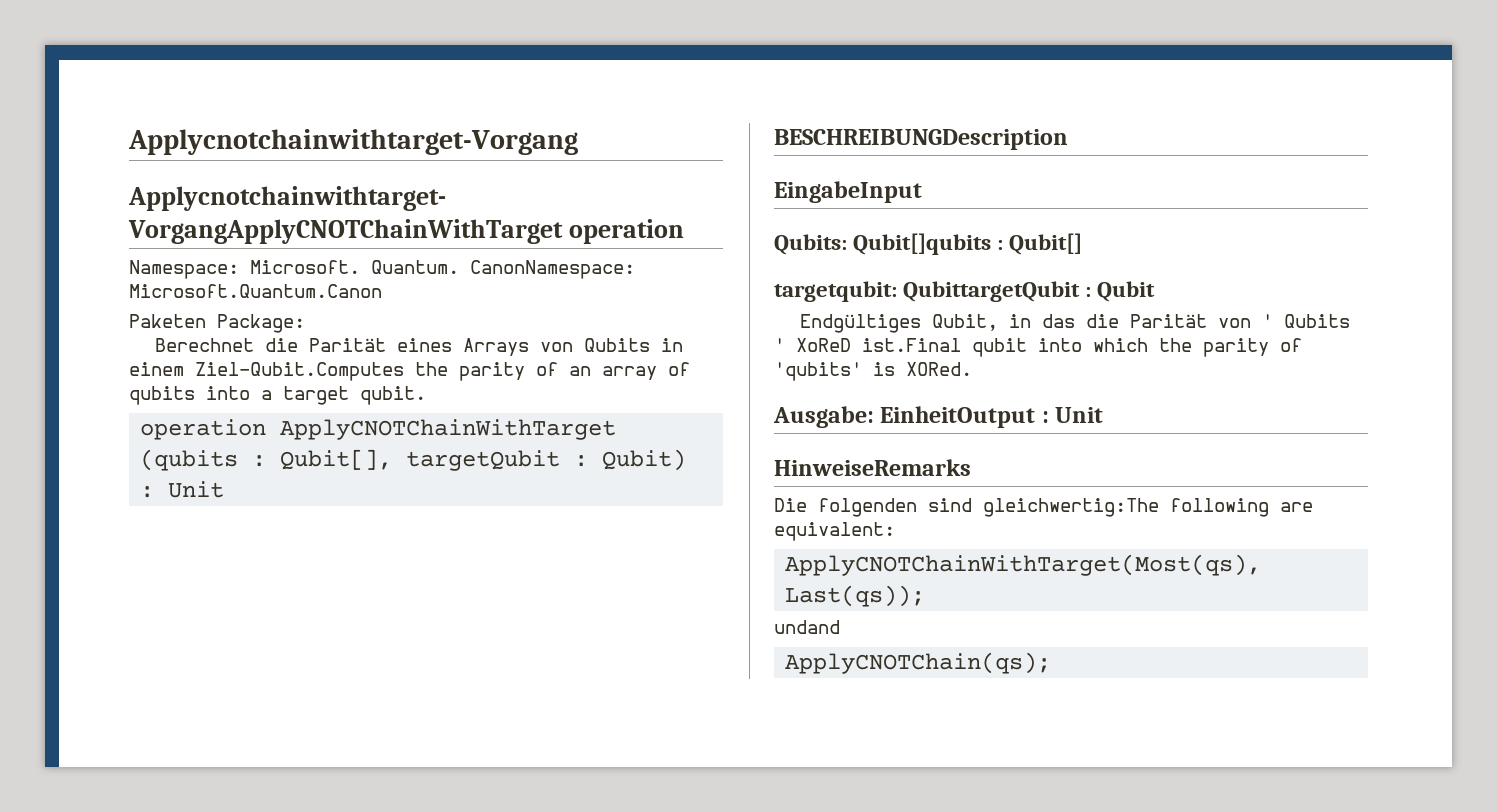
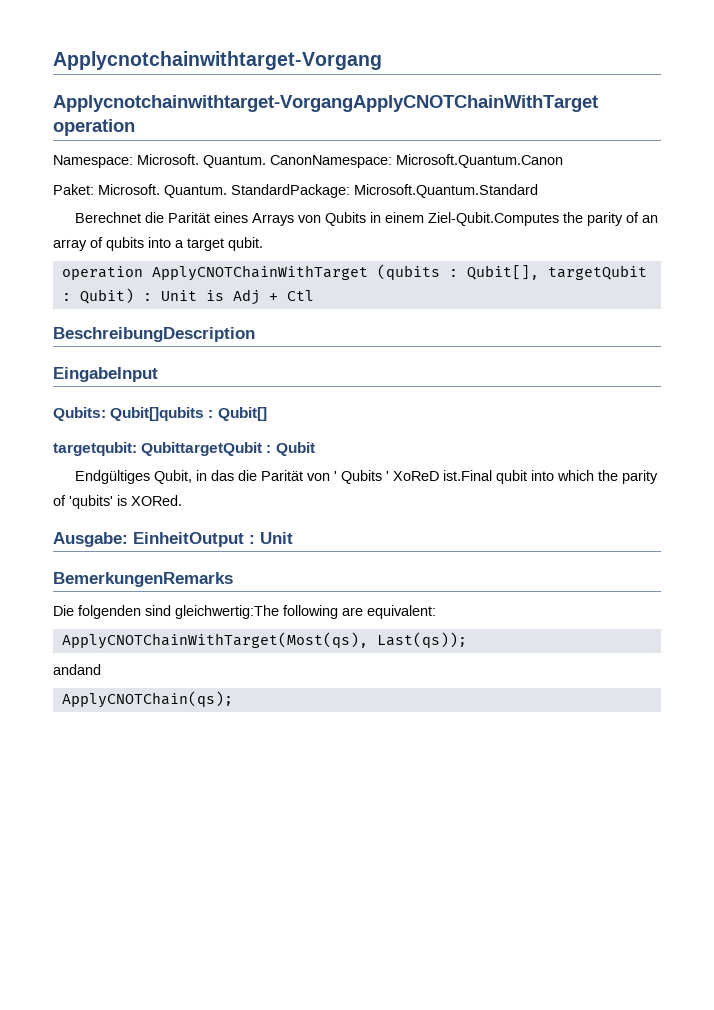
[129,314,305,333] Paketen Package: -> [53,184,538,198] Paket: Microsoft. Quantum. StandardPackage: Microsoft.Quantum.Standard
[774,129,1068,150] // BESCHREIBUNGDescription -> [205,289,314,305] [53,327,255,342] is Adj + Ctl // BeschreibungDescription
[774,459,971,476] HinweiseRemarks -> [53,572,233,587] BemerkungenRemarks
[774,620,840,634] undand -> [53,664,101,675] andand

